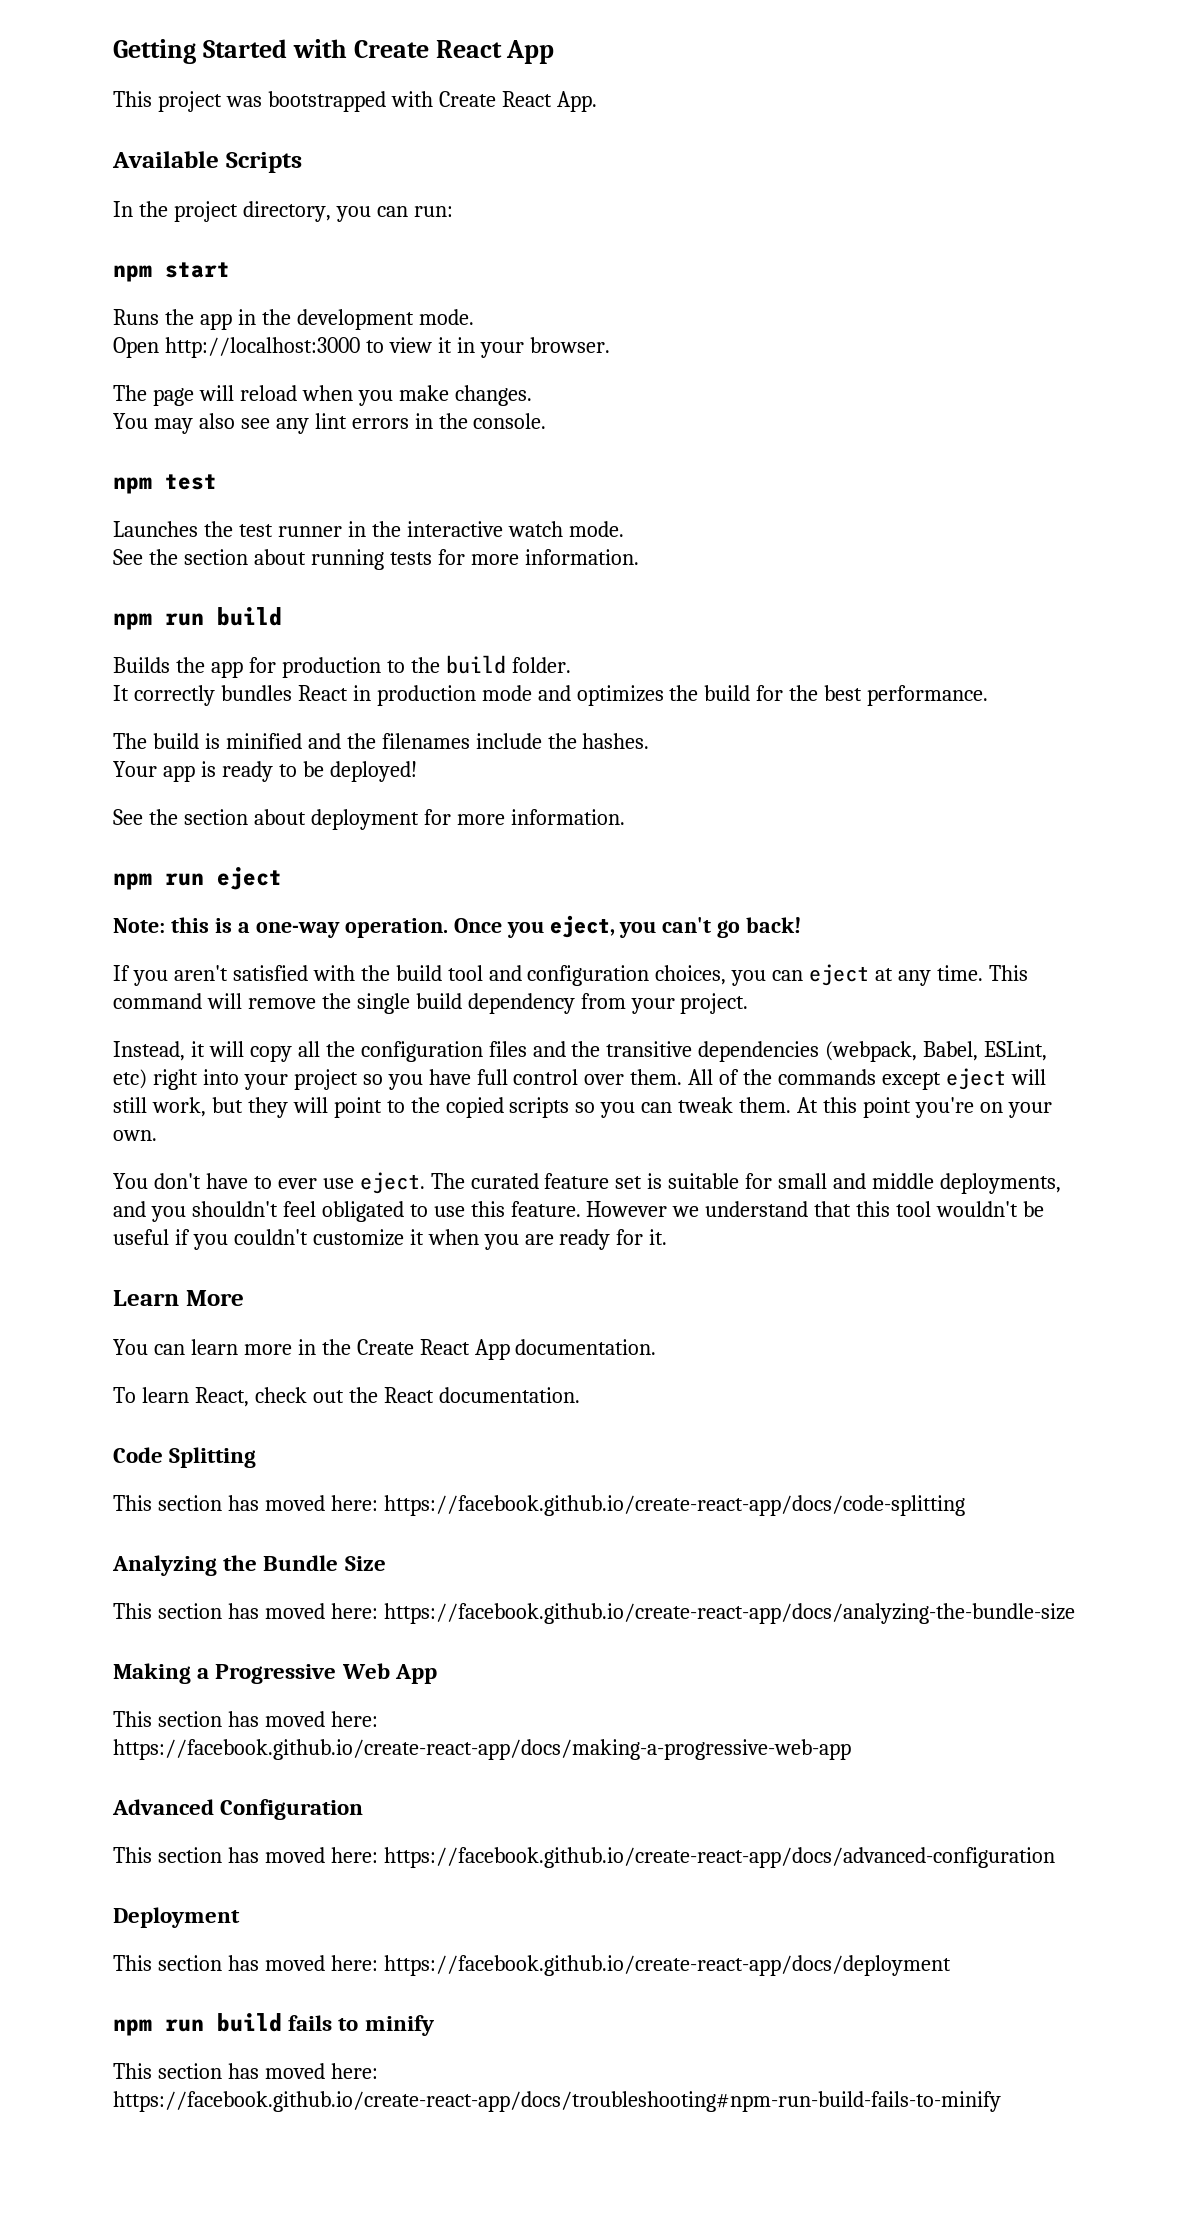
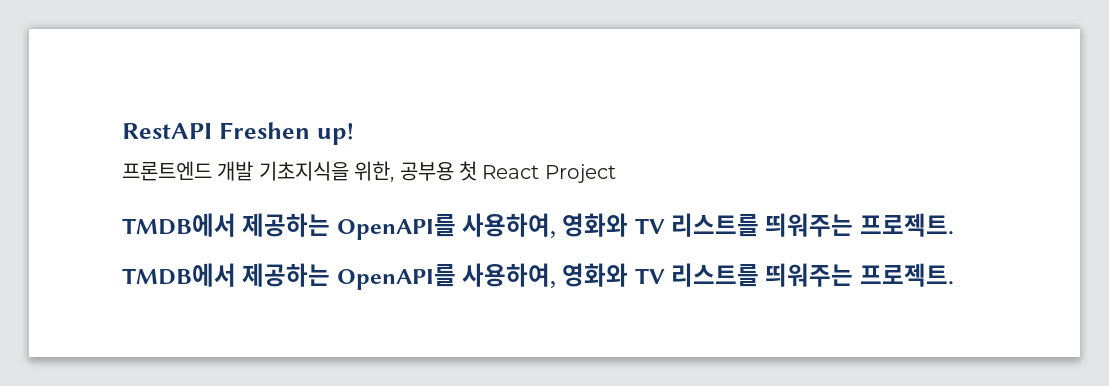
[113,39,555,64] [113,91,597,112] [112,151,302,173] [113,201,453,222] [113,262,230,282] [113,309,474,330] [113,337,610,358] [113,385,532,406] [113,413,547,434] [113,474,217,494] [113,521,624,537] [113,549,639,570] [113,607,282,630] [113,655,571,678] [113,685,989,706] [113,733,650,749] [113,761,417,782] [113,809,625,830] [113,867,282,890] [113,915,802,938] [113,964,1028,986] [113,993,749,1014] [113,1041,1048,1062] [113,1068,1046,1090] [113,1097,1052,1118] [113,1130,157,1141] [113,1172,1061,1194] [113,1201,1045,1222] [113,1229,668,1250] [113,1290,244,1306] [113,1339,657,1360] [113,1387,580,1407] [113,1447,257,1468] [113,1495,965,1516] [112,1555,386,1576] [113,1603,1075,1624] [113,1663,437,1684] [113,1711,378,1727] [113,1739,851,1760] [112,1799,364,1820] [113,1847,1055,1868] [113,1907,240,1928] [113,1955,951,1976] [113,2013,434,2036] [113,2063,378,2079] [113,2091,1001,2112] Getting Started with Create React App // This project was bootstrapped with Create React App. // Available Scripts // In the project directory, you can run: // npm start // Runs the app in the development mode. // Open http://localhost:3000 to view it in your browser. // The page will reload when you make changes. // You may also see any lint errors in the console. // npm test // Launches the test runner in the interactive watch mode. // See the section about running tests for more information. // npm run build // Builds the app for production to the build folder. // It correctly bundles React in production mode and optimizes the build for the best performance. // The build is minified and the filenames include the hashes. // Your app is ready to be deployed! // See the section about deployment for more information. // npm run eject // Note: this is a one-way operation. Once you eject, you can't go back! // If you aren't satisfied with the build tool and configuration choices, you can eject at any time. This command will remove the single build dependency from your project. // Instead, it will copy all the configuration files and the transitive dependencies (webpack, Babel, ESLint, etc) right into your project so you have full control over them. All of the commands except eject will still work, but they will point to the copied scripts so you can tweak them. At this point you're on your own. // You don't have to ever use eject. The curated feature set is suitable for small and middle deployments, and you shouldn't feel obligated to use this feature. However we understand that this tool wouldn't be useful if you couldn't customize it when you are ready for it. // Learn More // You can learn more in the Create React App documentation. // To learn React, check out the React documentation. // Code Splitting // This section has moved here: https://facebook.github.io/create-react-app/docs/code-splitting // Analyzing the Bundle Size // This section has moved here: https://facebook.github.io/create-react-app/docs/analyzing-the-bundle-size // Making a Progressive Web App // This section has moved here: https://facebook.github.io/create-react-app/docs/making-a-progressive-web-app // Advanced Configuration // This section has moved here: https://facebook.github.io/create-react-app/docs/advanced-configuration // Deployment // This section has moved here: https://facebook.github.io/create-react-app/docs/deployment // npm run build fails to minify // This section has moved here: https://facebook.github.io/create-react-app/docs/troubleshooting#npm-run-build-fails-to-minify -> [122,122,354,145] [122,161,616,183] [122,213,954,240] [122,263,954,290] RestAPI Freshen up! // 프론트엔드 개발 기초지식을 위한, 공부용 첫 React Project // TMDB에서 제공하는 OpenAPI를 사용하여, 영화와 TV 리스트를 띄워주는 프로젝트. // TMDB에서 제공하는 OpenAPI를 사용하여, 영화와 TV 리스트를 띄워주는 프로젝트.

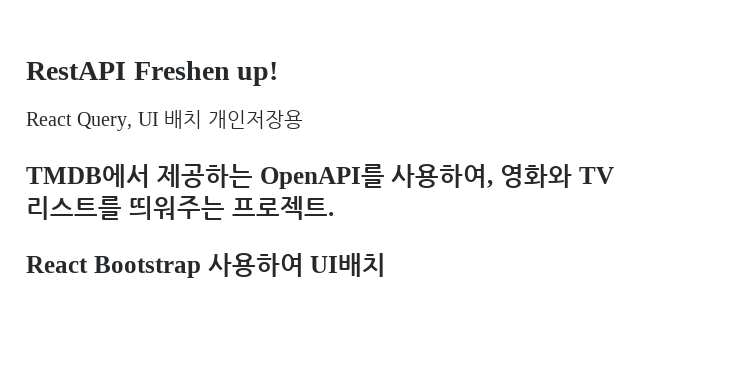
[122,161,616,183] 프론트엔드 개발 기초지식을 위한, 공부용 첫 React Project -> [26,110,303,131] React Query, UI 배치 개인저장용
[122,263,954,290] TMDB에서 제공하는 OpenAPI를 사용하여, 영화와 TV 리스트를 띄워주는 프로젝트. -> [26,253,387,278] React Bootstrap 사용하여 UI배치

